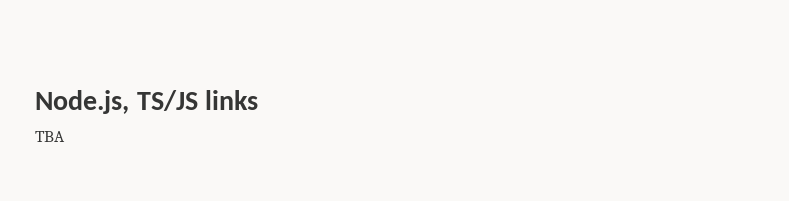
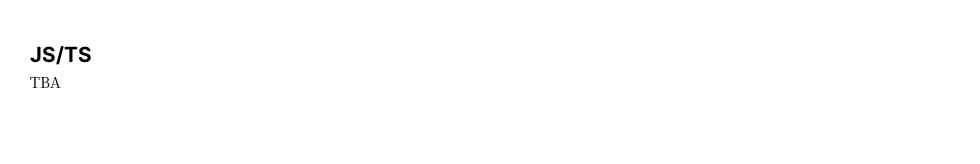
[35,90,259,114] Node.js, TS/JS links -> [30,46,92,65] JS/TS

